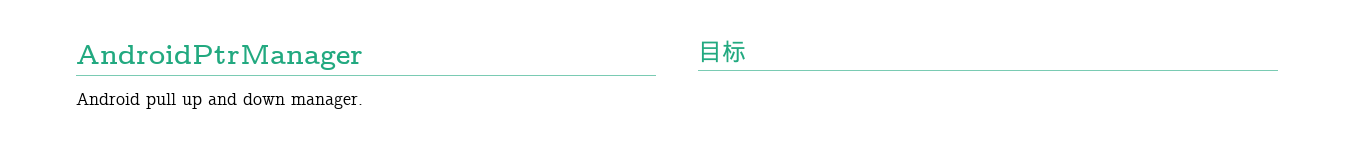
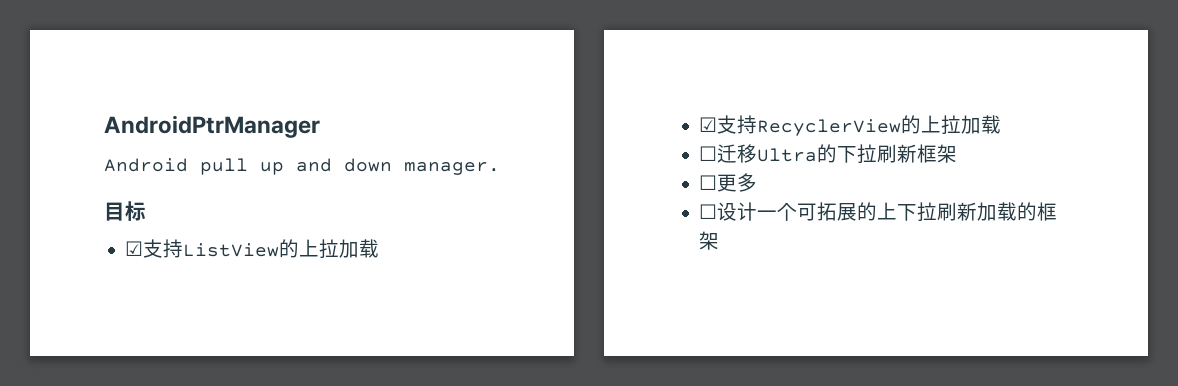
(746, 51) none -> [125,239,380,259] [699,115,1002,136] [699,144,958,164] [699,173,758,192] [699,202,1058,222] [699,231,720,250] // ☑支持ListView的上拉加载 // ☑支持RecyclerView的上拉加载 // ☐迁移Ultra的下拉刷新框架 // ☐更多 // ☐设计一个可拓展的上下拉刷新加载的框架

